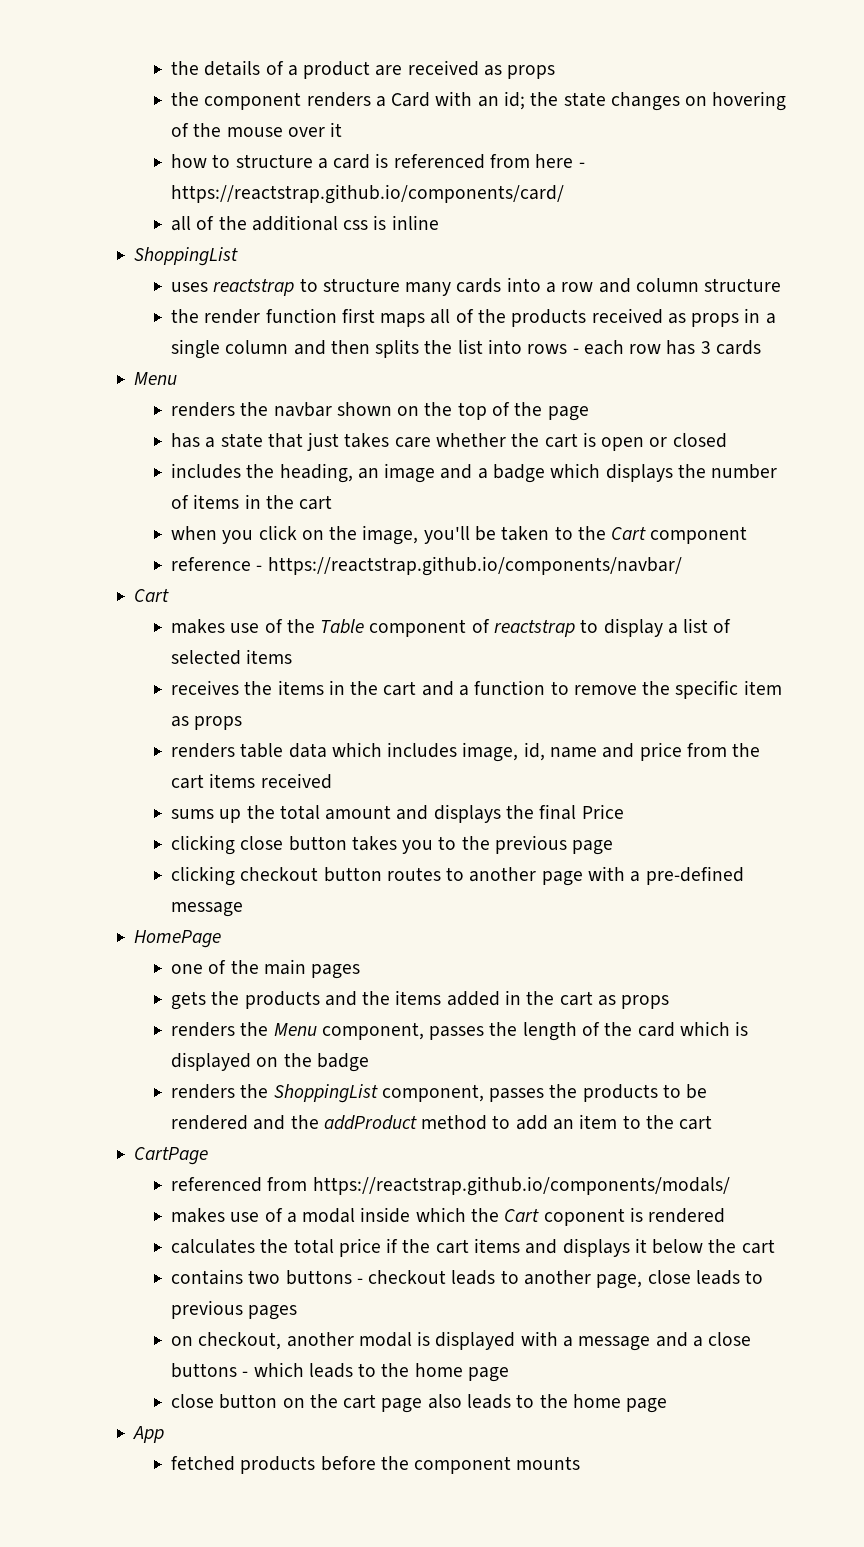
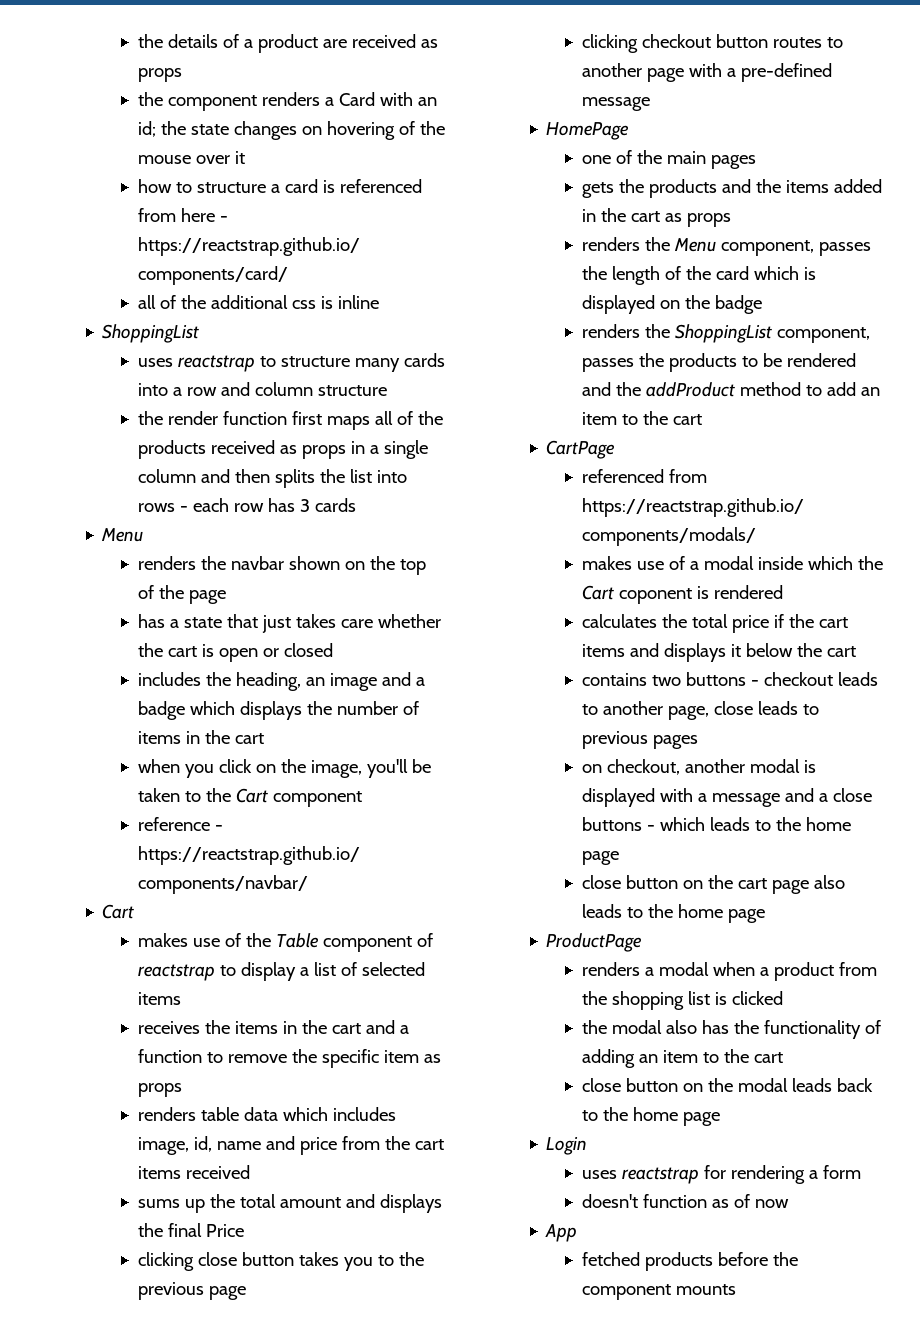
(668, 1405) none -> [546,933,643,952] [582,962,878,981] [582,991,784,1010] [582,1020,882,1039] [582,1049,784,1068] [582,1078,874,1092] [582,1107,721,1126] [546,1137,588,1155] [582,1165,862,1184] [582,1194,790,1208] // ProductPage // renders a modal when a product from the shopping list is clicked // the modal also has the functionality of adding an item to the cart // close button on the modal leads back to the home page // Login // uses reactstrap for rendering a form // doesn't function as of now

